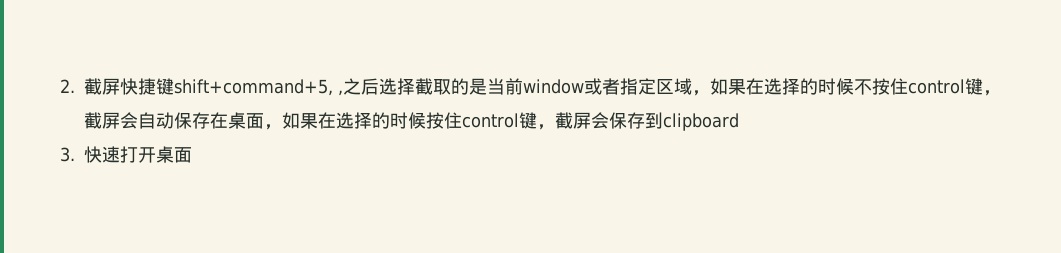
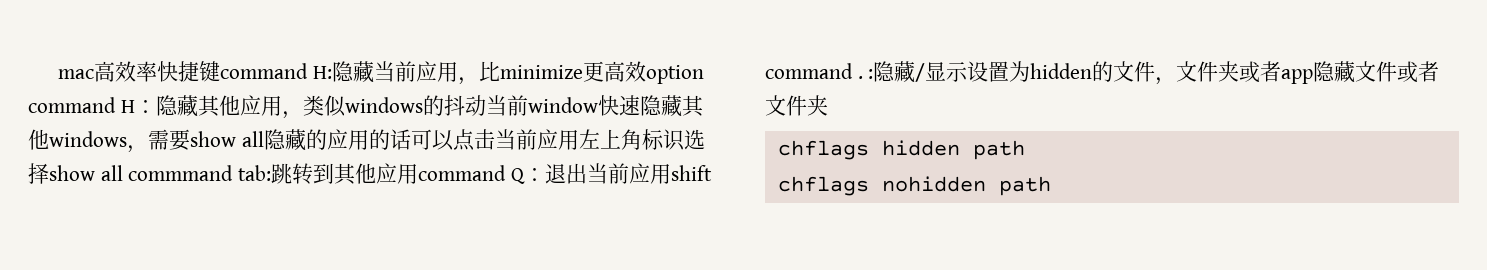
[60,78,1001,96] [84,112,739,131] [60,146,192,163] 2.截屏快捷键shift+command+5, ,之后选择截取的是当前window或者指定区域，如果在选择的时候不按住control键，截屏会自动保存在桌面，如果在选择的时候按住control键，截屏会保存到clipboard // 3.快速打开桌面 -> [58,61,704,85] [28,95,704,119] [28,129,705,153] [28,163,712,185] [765,61,1440,85] [765,95,828,116] [777,140,1025,160] [777,176,1051,196] mac高效率快捷键command H:隐藏当前应用，比minimize更高效option command H：隐藏其他应用，类似windows的抖动当前window快速隐藏其他windows，需要show all隐藏的应用的话可以点击当前应用左上角标识选择show all commmand tab:跳转到其他应用command Q：退出当前应用shift command . :隐藏/显示设置为hidden的文件，文件夹或者app隐藏文件或者文件夹 // chflags hidden path // chflags nohidden path

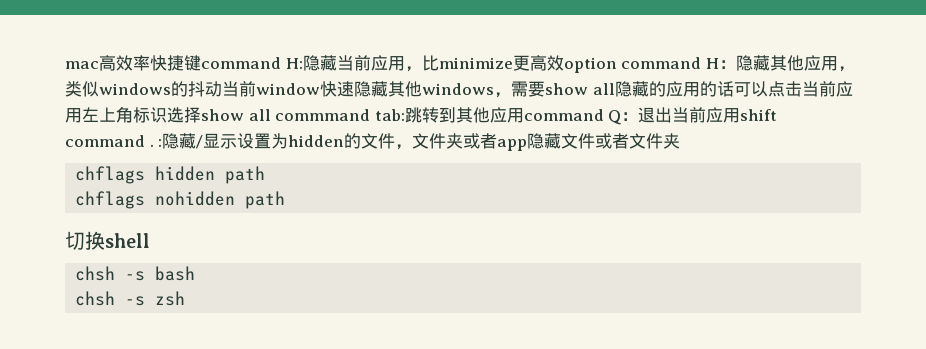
(1051, 186) none -> [65,231,150,250] [75,266,196,281] [75,291,186,306] // 切换shell // chsh -s bash // chsh -s zsh

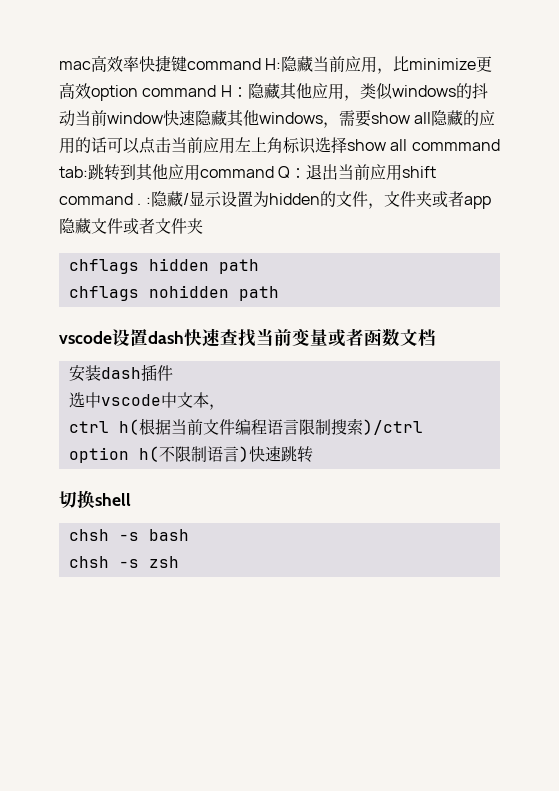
(286, 200) none -> [59,328,436,347] [68,364,173,382] [68,392,225,410] [68,418,423,435] [68,446,313,463] // vscode设置dash快速查找当前变量或者函数文档 // 安装dash插件 // 选中vscode中文本， // ctrl h(根据当前文件编程语言限制搜索)/ctrl option h(不限制语言)快速跳转

